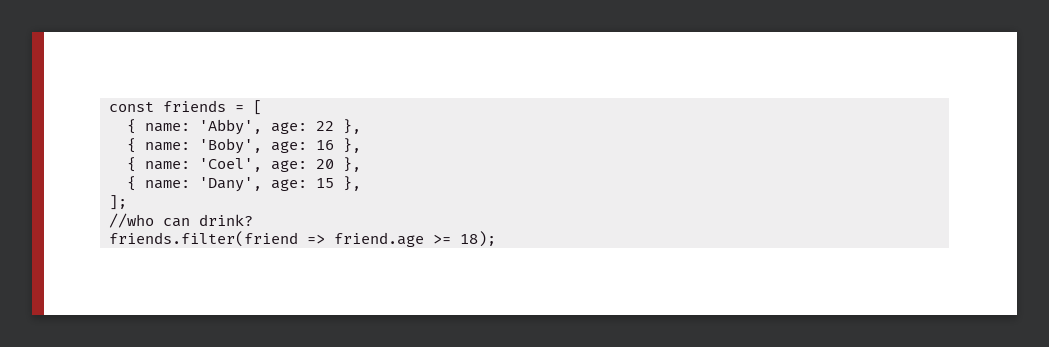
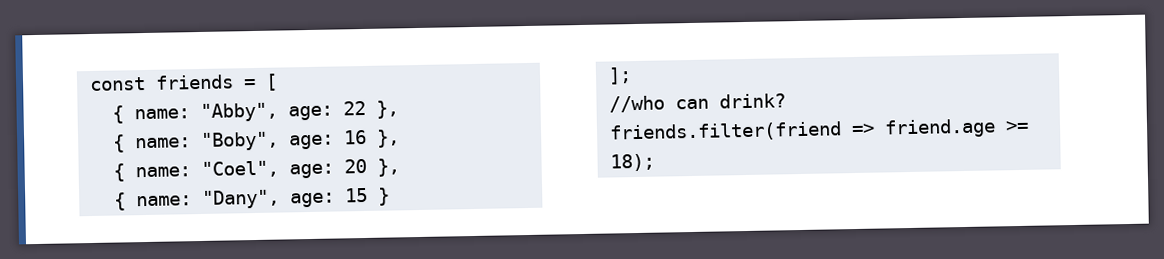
[199,119,262,135] 'Abby', -> [199,102,278,123] "Abby",
[199,138,262,154] 'Boby', -> [200,131,279,151] "Boby",
[199,158,262,172] 'Coel', -> [200,160,279,178] "Coel",
[199,177,262,192] 'Dany', -> [201,189,280,209] "Dany",
[343,176,361,191] }, -> [377,187,390,206] }

